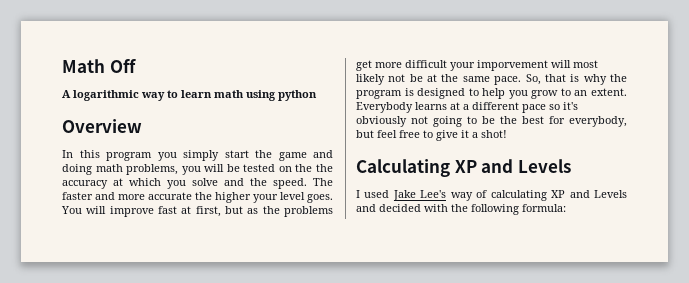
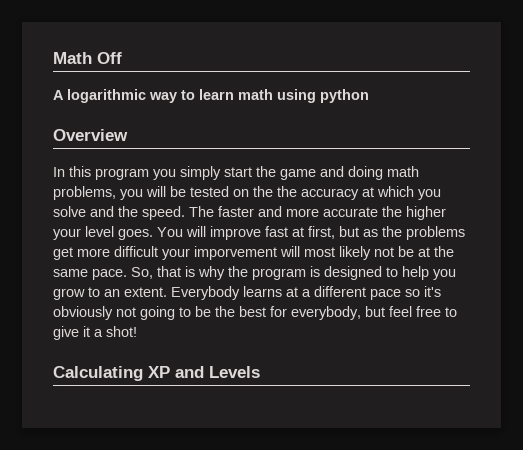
[356,190,627,201] [356,204,566,215] // I used Jake Lee's way of calculating XP and Levels and decided with the following formula: -> (260, 372) none

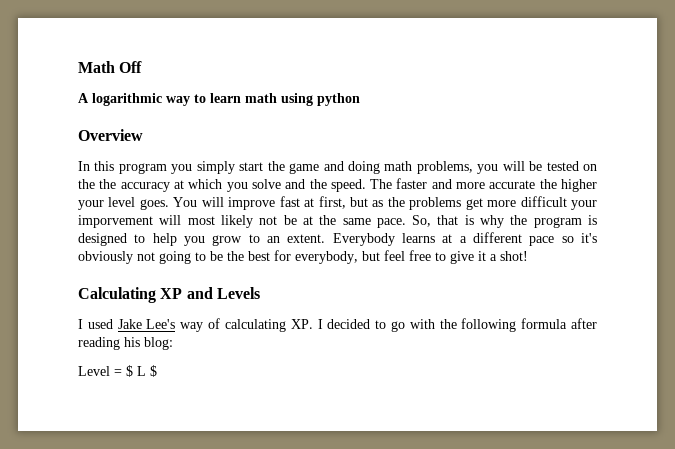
(260, 372) none -> [78,318,597,332] [78,337,173,350] [78,365,157,377] // I used Jake Lee's way of calculating XP. I decided to go with the following formula after reading his blog: // Level = $ L $

